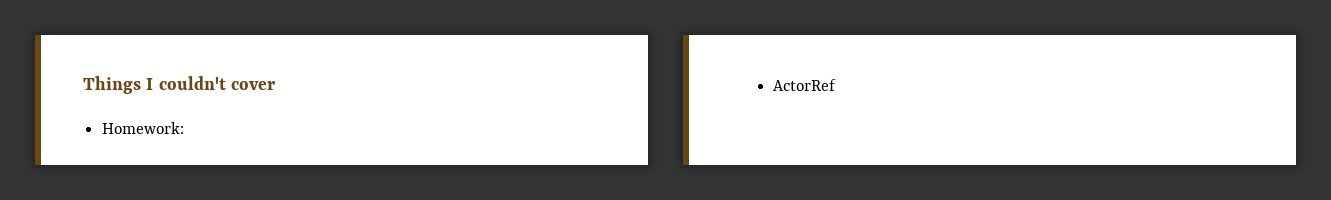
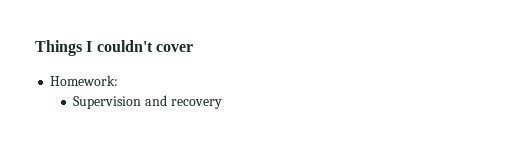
[773,79,837,91] ActorRef -> [73,95,222,109] Supervision and recovery

